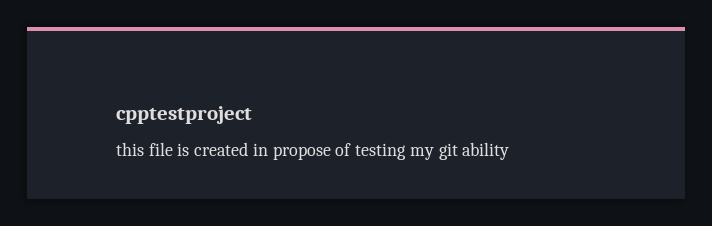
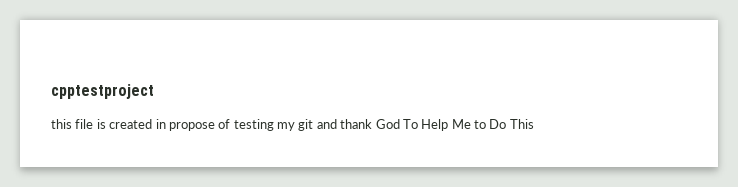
[462,142,510,160] ability -> [316,119,534,131] and thank God To Help Me to Do This

